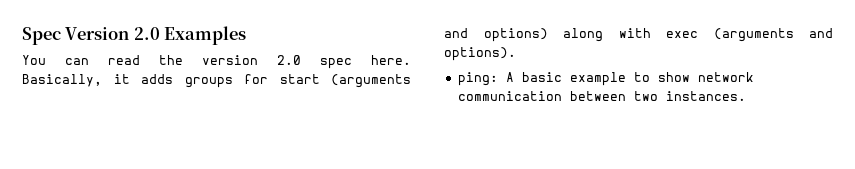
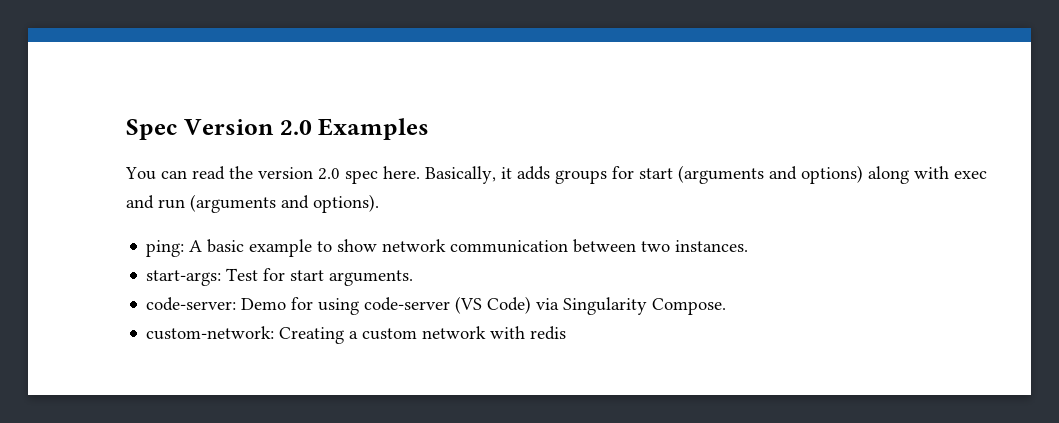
(698, 34) none -> [126,195,185,209] and run
(746, 96) none -> [146,268,414,286] [146,296,727,315] [146,326,567,344] // start-args: Test for start arguments. // code-server: Demo for using code-server (VS Code) via Singularity Compose. // custom-network: Creating a custom network with redis

